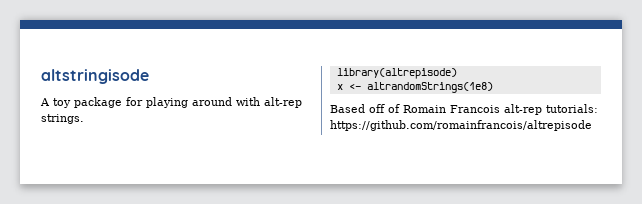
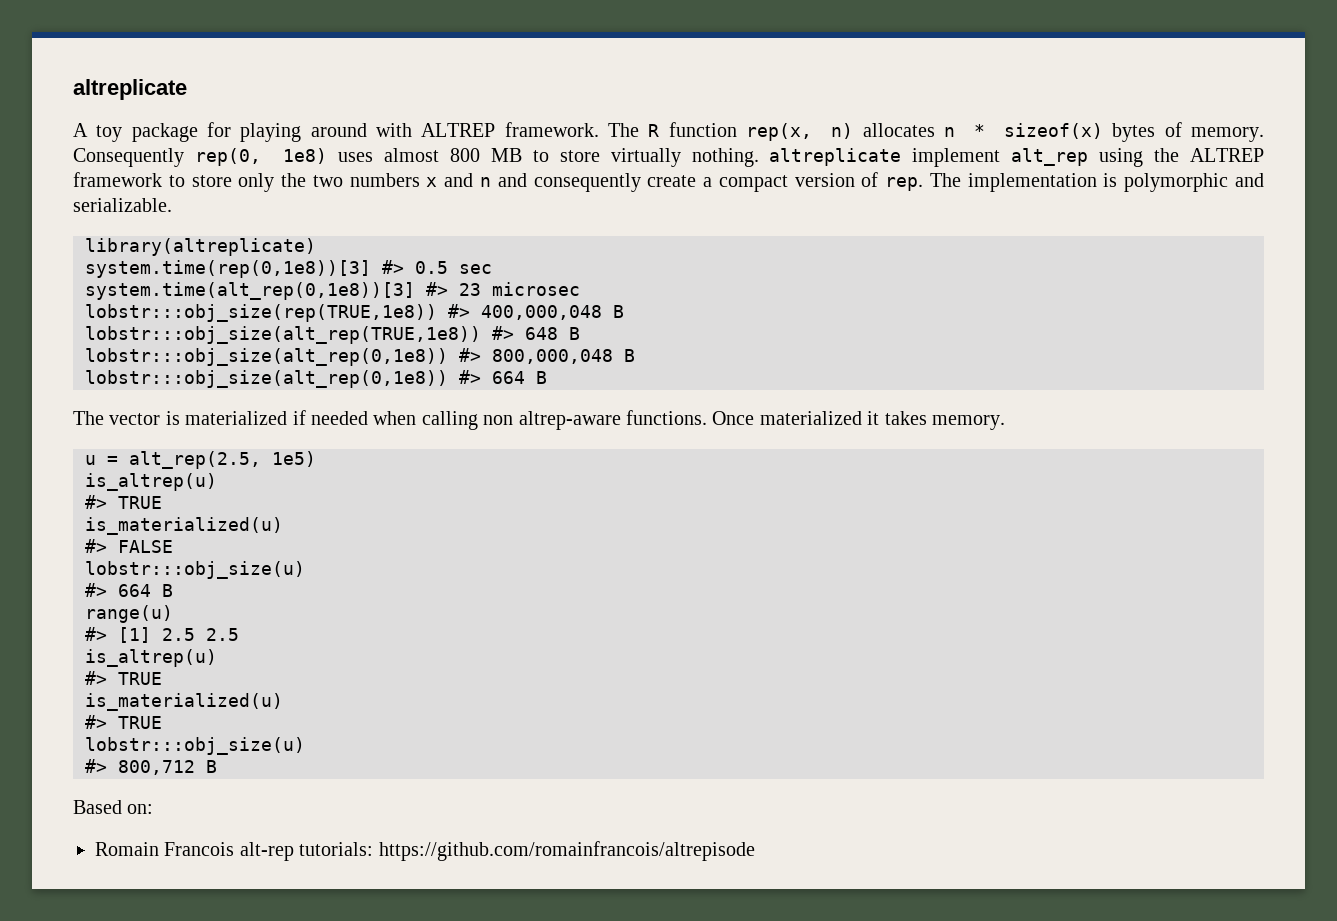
[41,69,149,84] altstringisode -> [73,79,187,100] altreplicate
[264,97,302,108] [41,114,84,124] [336,68,457,79] [336,82,493,93] alt-rep strings. // library(altrepisode) // x <- altrandomStrings(1e8) -> [421,122,1264,142] [73,148,1264,167] [73,172,1264,192] [73,198,172,212] [85,238,316,256] [85,260,492,278] [85,282,580,300] [85,304,624,322] [85,326,580,344] [85,348,635,366] [85,370,547,388] [73,410,1005,430] [85,451,316,469] [85,473,217,491] [85,495,162,509] [85,517,283,535] [85,539,173,553] [85,561,305,579] [85,583,173,597] [85,605,173,623] [85,627,239,643] [85,649,217,667] [85,671,162,685] [85,693,283,711] [85,715,162,729] [85,737,305,755] [85,759,217,775] ALTREP framework. The R function rep(x, n) allocates n * sizeof(x) bytes of memory. Consequently rep(0, 1e8) uses almost 800 MB to store virtually nothing. altreplicate implement alt_rep using the ALTREP framework to store only the two numbers x and n and consequently create a compact version of rep. The implementation is polymorphic and serializable. // library(altreplicate) // system.time(rep(0,1e8))[3] #> 0.5 sec // system.time(alt_rep(0,1e8))[3] #> 23 microsec // lobstr:::obj_size(rep(TRUE,1e8)) #> 400,000,048 B // lobstr:::obj_size(alt_rep(TRUE,1e8)) #> 648 B // lobstr:::obj_size(alt_rep(0,1e8)) #> 800,000,048 B // lobstr:::obj_size(alt_rep(0,1e8)) #> 664 B // The vector is materialized if needed when calling non altrep-aware functions. Once materialized it takes memory. // u = alt_rep(2.5, 1e5) // is_altrep(u) // #> TRUE // is_materialized(u) // #> FALSE // lobstr:::obj_size(u) // #> 664 B // range(u) // #> [1] 2.5 2.5 // is_altrep(u) // #> TRUE // is_materialized(u) // #> TRUE // lobstr:::obj_size(u) // #> 800,712 B
[369,104,400,113] off of -> [127,804,154,814] on: //

